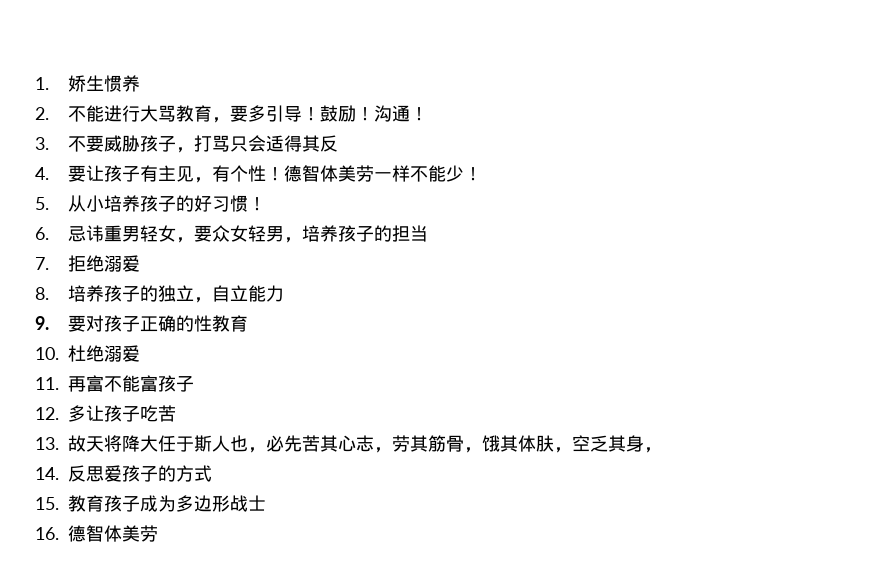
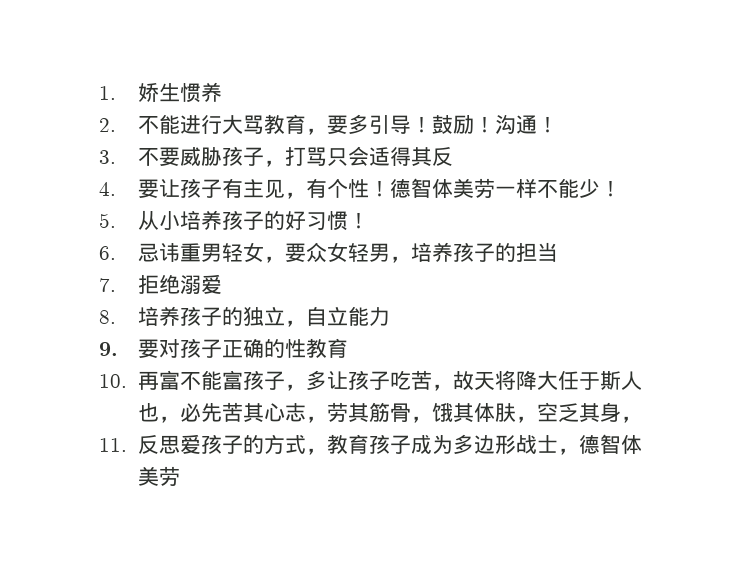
[68,345,140,362] [35,377,59,390] 杜绝溺爱 // 11. -> (127, 381) none
[35,407,59,420] // 12. -> [284,384,306,391] ，
[35,437,59,450] // 13. -> [431,384,453,391] ，
[35,467,59,480] 14. -> [99,438,127,452] 11.
[35,497,59,510] // 15. -> [305,448,327,455] ，
[35,527,59,540] // 16. -> [557,448,579,455] ，

